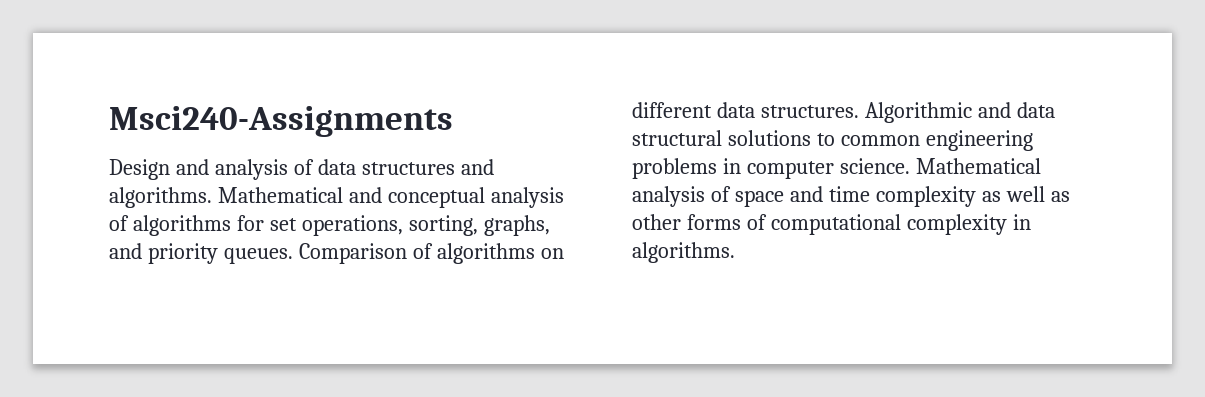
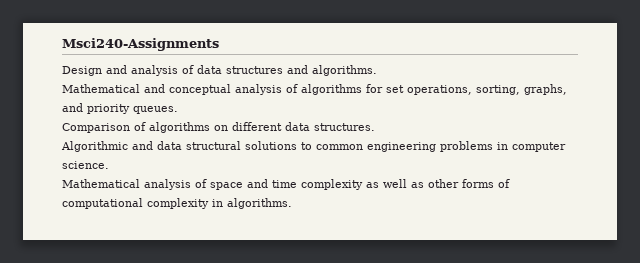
(212, 197) none -> (377, 70) //
(293, 256) none -> (178, 110) //
(859, 111) none -> (375, 127) //
(910, 166) none -> (109, 165) //

